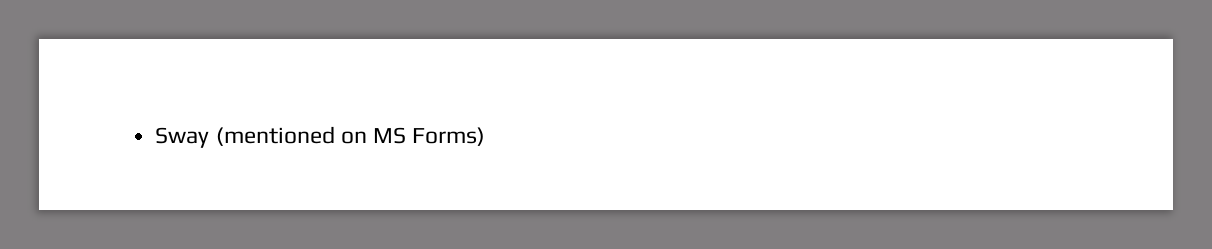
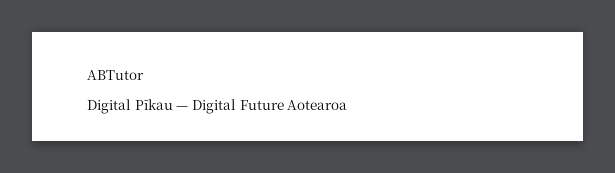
[155,126,486,148] Sway (mentioned on MS Forms) -> [87,70,144,80] [87,99,348,114] ABTutor // Digital Pīkau — Digital Future Aotearoa

